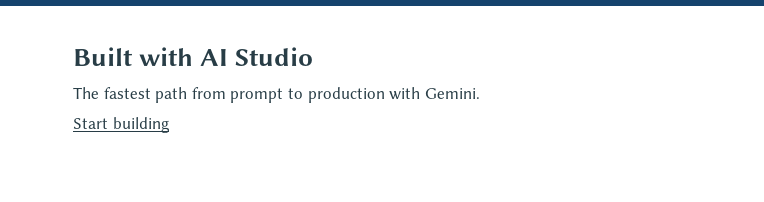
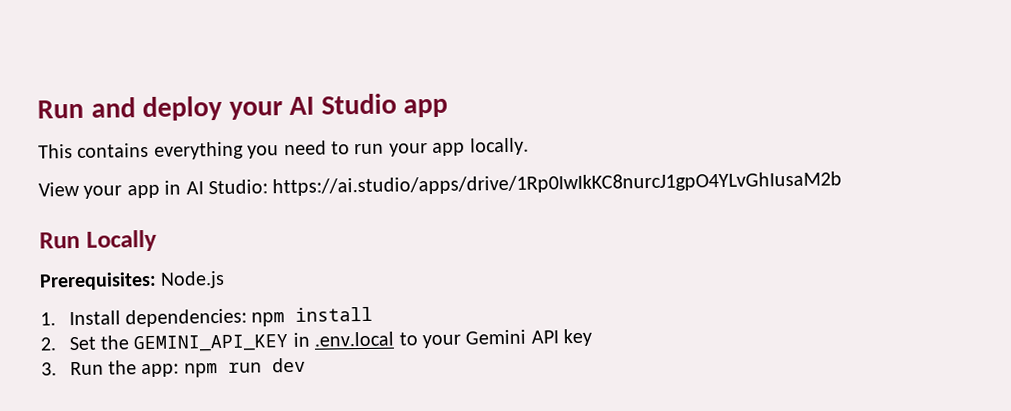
[73,47,314,66] [73,87,480,103] [73,117,170,133] Built with AI Studio // The fastest path from prompt to production with Gemini. // Start building -> [37,93,449,122] [38,137,529,160] [38,171,843,199] [39,229,157,252] [39,270,226,291] [40,306,374,328] [40,328,593,353] [41,357,306,378] Run and deploy your AI Studio app // This contains everything you need to run your app locally. // View your app in AI Studio: https://ai.studio/apps/drive/1Rp0IwIkKC8nurcJ1gpO4YLvGhIusaM2b // Run Locally // Prerequisites: Node.js // 1. Install dependencies: npm install // 2. Set the GEMINI_API_KEY in .env.local to your Gemini API key // 3. Run the app: npm run dev

